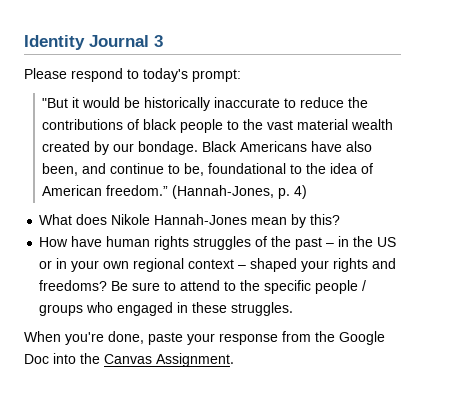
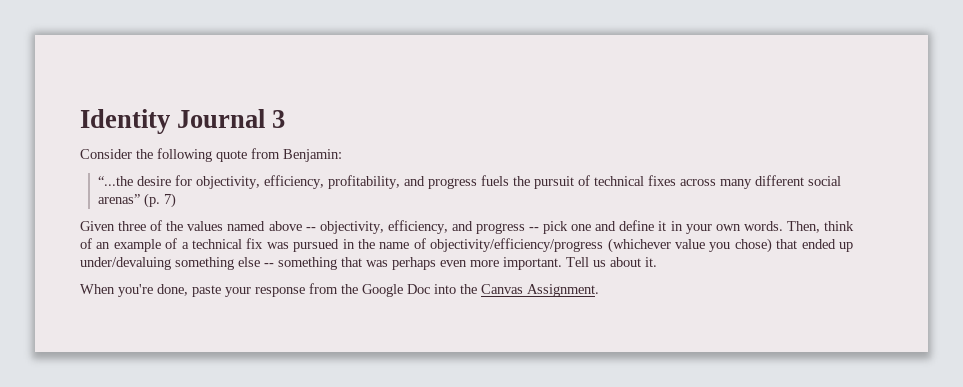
[24,68,241,82] [42,97,369,111] [42,119,394,133] [42,141,373,155] [42,163,374,176] [42,185,308,199] [39,214,341,228] [39,236,397,250] [39,258,397,272] [39,280,367,294] [39,302,294,316] Please respond to today's prompt: // "But it would be historically inaccurate to reduce the contributions of black people to the vast material wealth created by our bondage. Black Americans have also been, and continue to be, foundational to the idea of American freedom.” (Hannah-Jones, p. 4) // What does Nikole Hannah-Jones mean by this? // How have human rights struggles of the past – in the US or in your own regional context – shaped your rights and freedoms? Be sure to attend to the specific people / groups who engaged in these struggles. -> [80,148,342,162] [98,175,842,189] [98,193,177,208] [80,220,854,234] [80,238,853,253] [80,257,657,270] Consider the following quote from Benjamin: // “...the desire for objectivity, efficiency, profitability, and progress fuels the pursuit of technical fixes across many different social arenas” (p. 7) // Given three of the values named above -- objectivity, efficiency, and progress -- pick one and define it in your own words. Then, think of an example of a technical fix was pursued in the name of objectivity/efficiency/progress (whichever value you chose) that ended up under/devaluing something else -- something that was perhaps even more important. Tell us about it.

